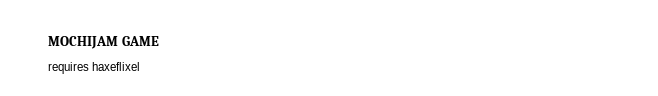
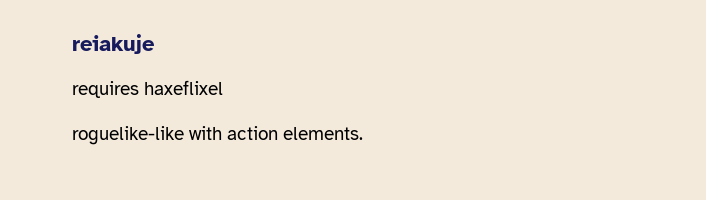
[48,36,159,49] MOCHIJAM GAME -> [72,34,155,54] reiakuje
(141, 66) none -> [72,126,364,145] // roguelike-like with action elements.

